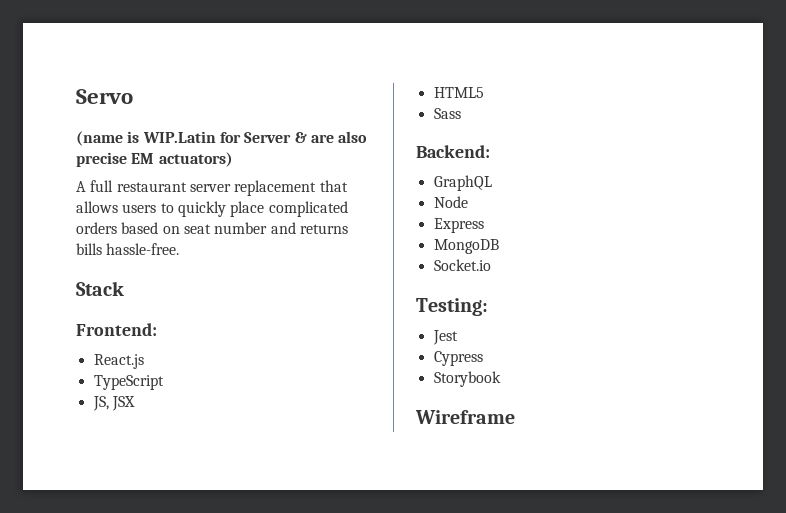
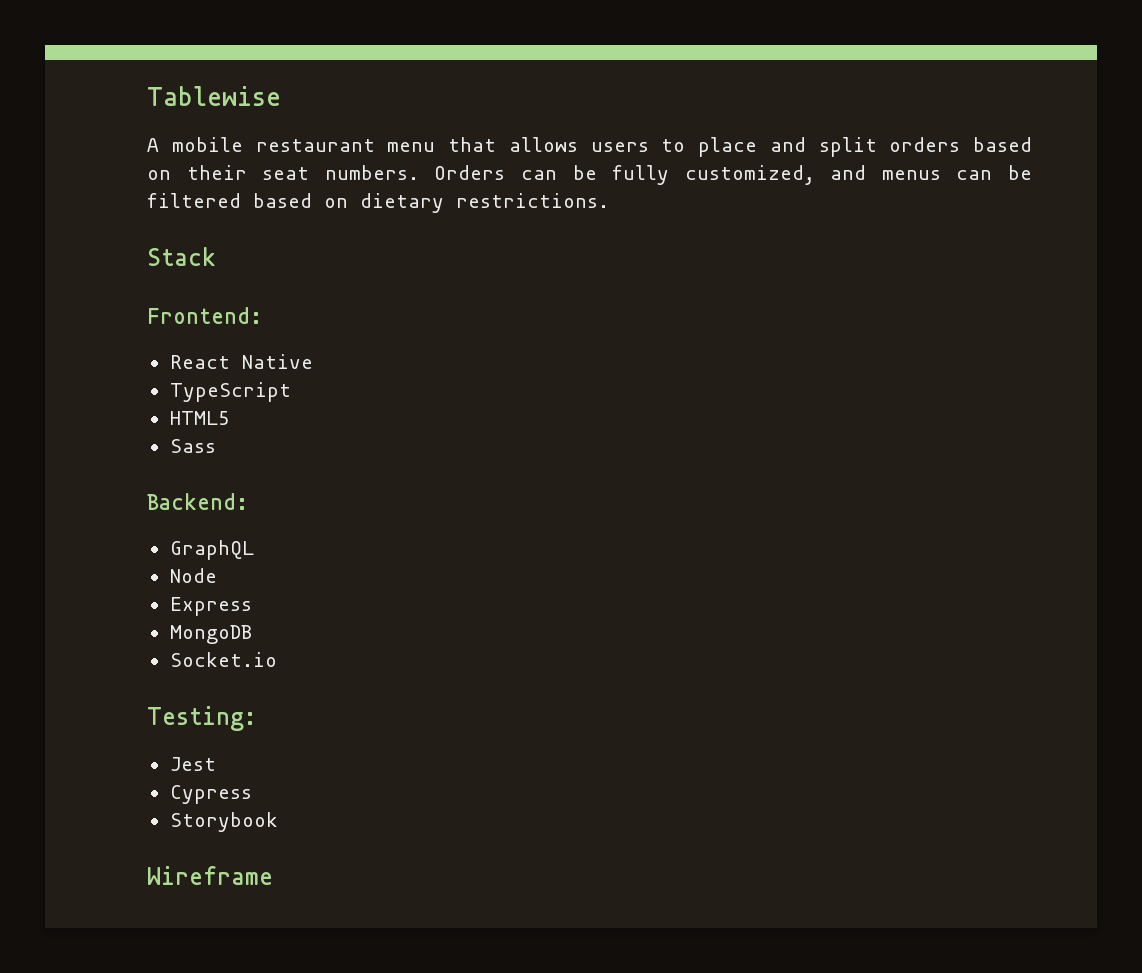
[76,89,133,104] [76,131,368,146] [76,152,233,167] [76,180,348,196] [76,201,348,217] [76,222,348,234] [76,243,180,255] Servo // (name is WIP.Latin for Server & are also precise EM actuators) // A full restaurant server replacement that allows users to quickly place complicated orders based on seat number and returns bills hassle-free. -> [147,86,281,106] [147,137,1032,157] [147,165,1032,185] [147,193,609,213] Tablewise // A mobile restaurant menu that allows users to place and split orders based on their seat numbers. Orders can be fully customized, and menus can be filtered based on dietary restrictions.
[93,354,144,369] React.js -> [169,354,313,369] React Native
[92,396,135,411] // JS, JSX -> (291, 392) none

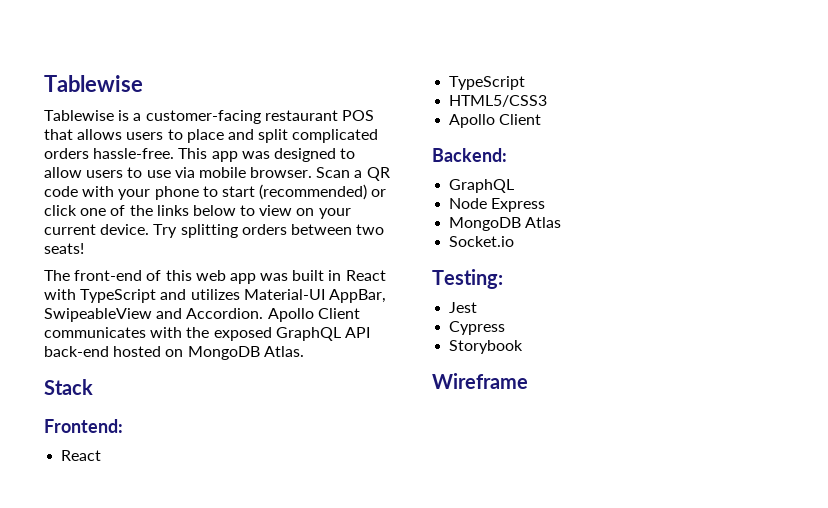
[147,137,436,152] A mobile restaurant menu -> [44,110,374,124] Tablewise is a customer-facing restaurant POS
[889,137,1032,152] [147,165,1032,185] [147,193,609,213] orders based on their seat numbers. Orders can be fully customized, and menus can be filtered based on dietary restrictions. -> [292,129,379,143] [44,148,356,162] [44,167,390,181] [44,184,387,200] [44,205,351,219] [44,224,385,238] [44,243,84,254] [44,270,386,284] [44,289,386,303] [44,308,360,322] [44,327,370,341] [44,346,304,360] complicated orders hassle-free. This app was designed to allow users to use via mobile browser. Scan a QR code with your phone to start (recommended) or click one of the links below to view on your current device. Try splitting orders between two seats! // The front-end of this web app was built in React with TypeScript and utilizes Material-UI AppBar, SwipeableView and Accordion. Apollo Client communicates with the exposed GraphQL API back-end hosted on MongoDB Atlas.
[241,354,313,369] Native -> (102, 455) none
[169,411,230,425] [169,439,216,453] HTML5 // Sass -> [449,95,548,107] [449,114,542,128] HTML5/CSS3 // Apollo Client
(217, 575) // -> (488, 203) none
(252, 634) none -> [525,217,562,228] Atlas

